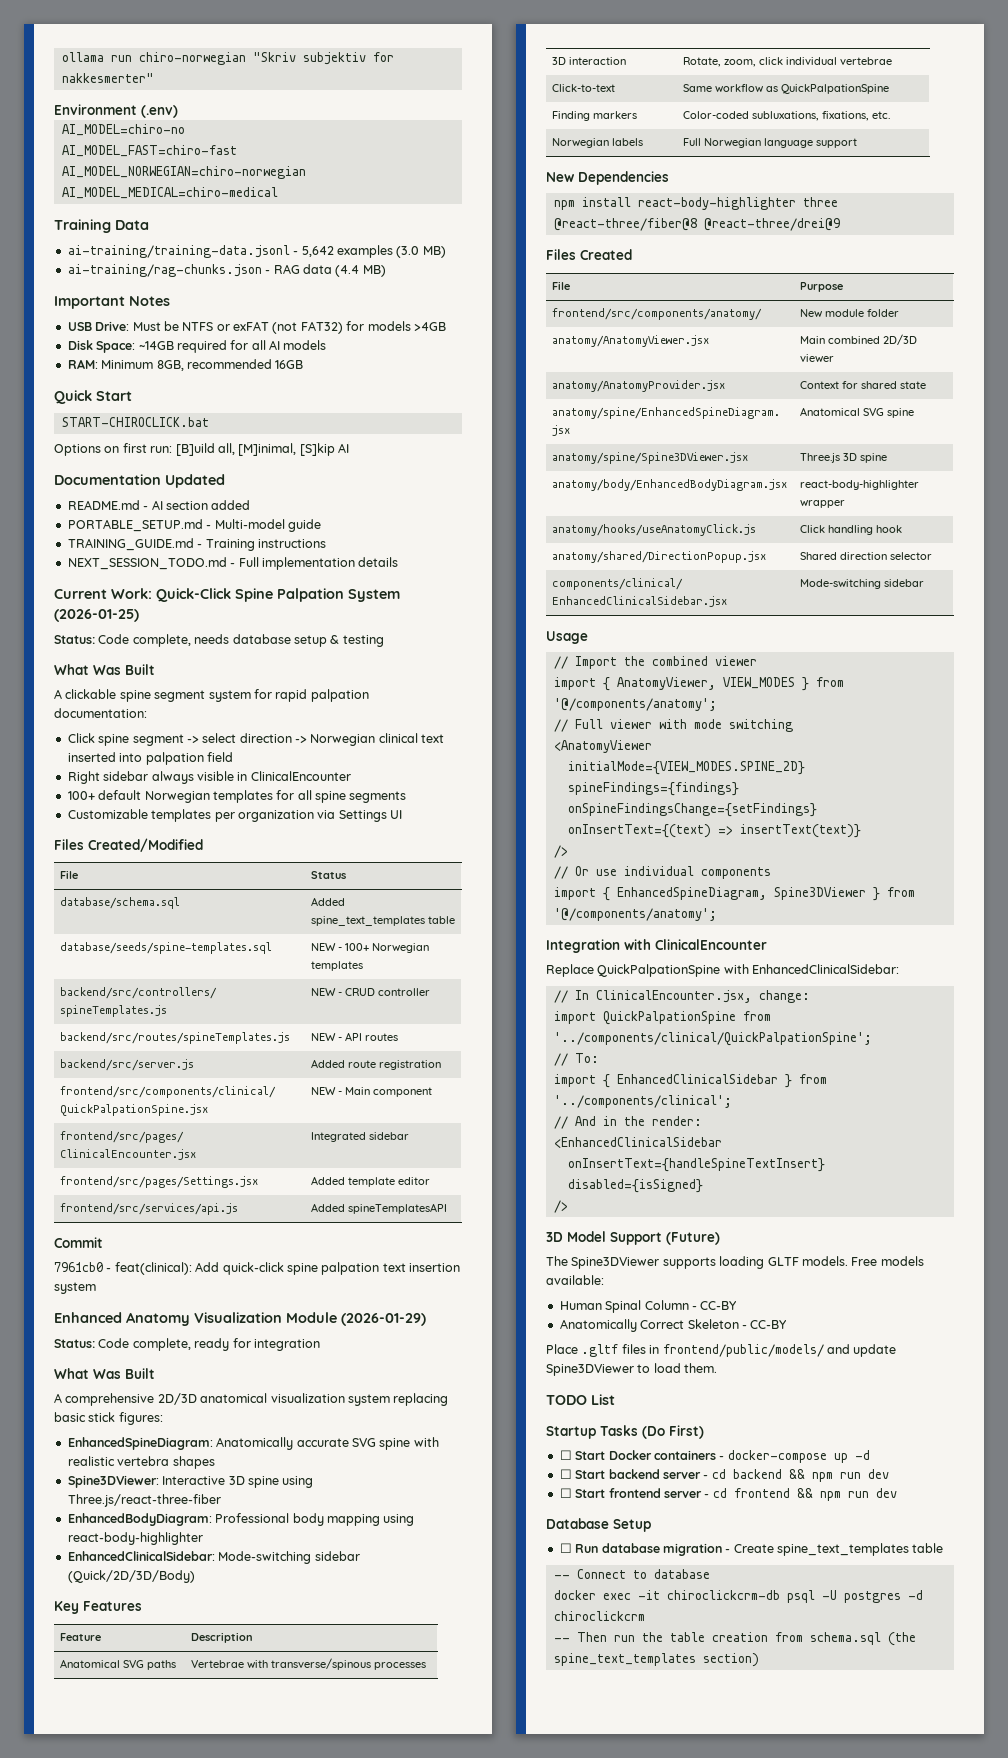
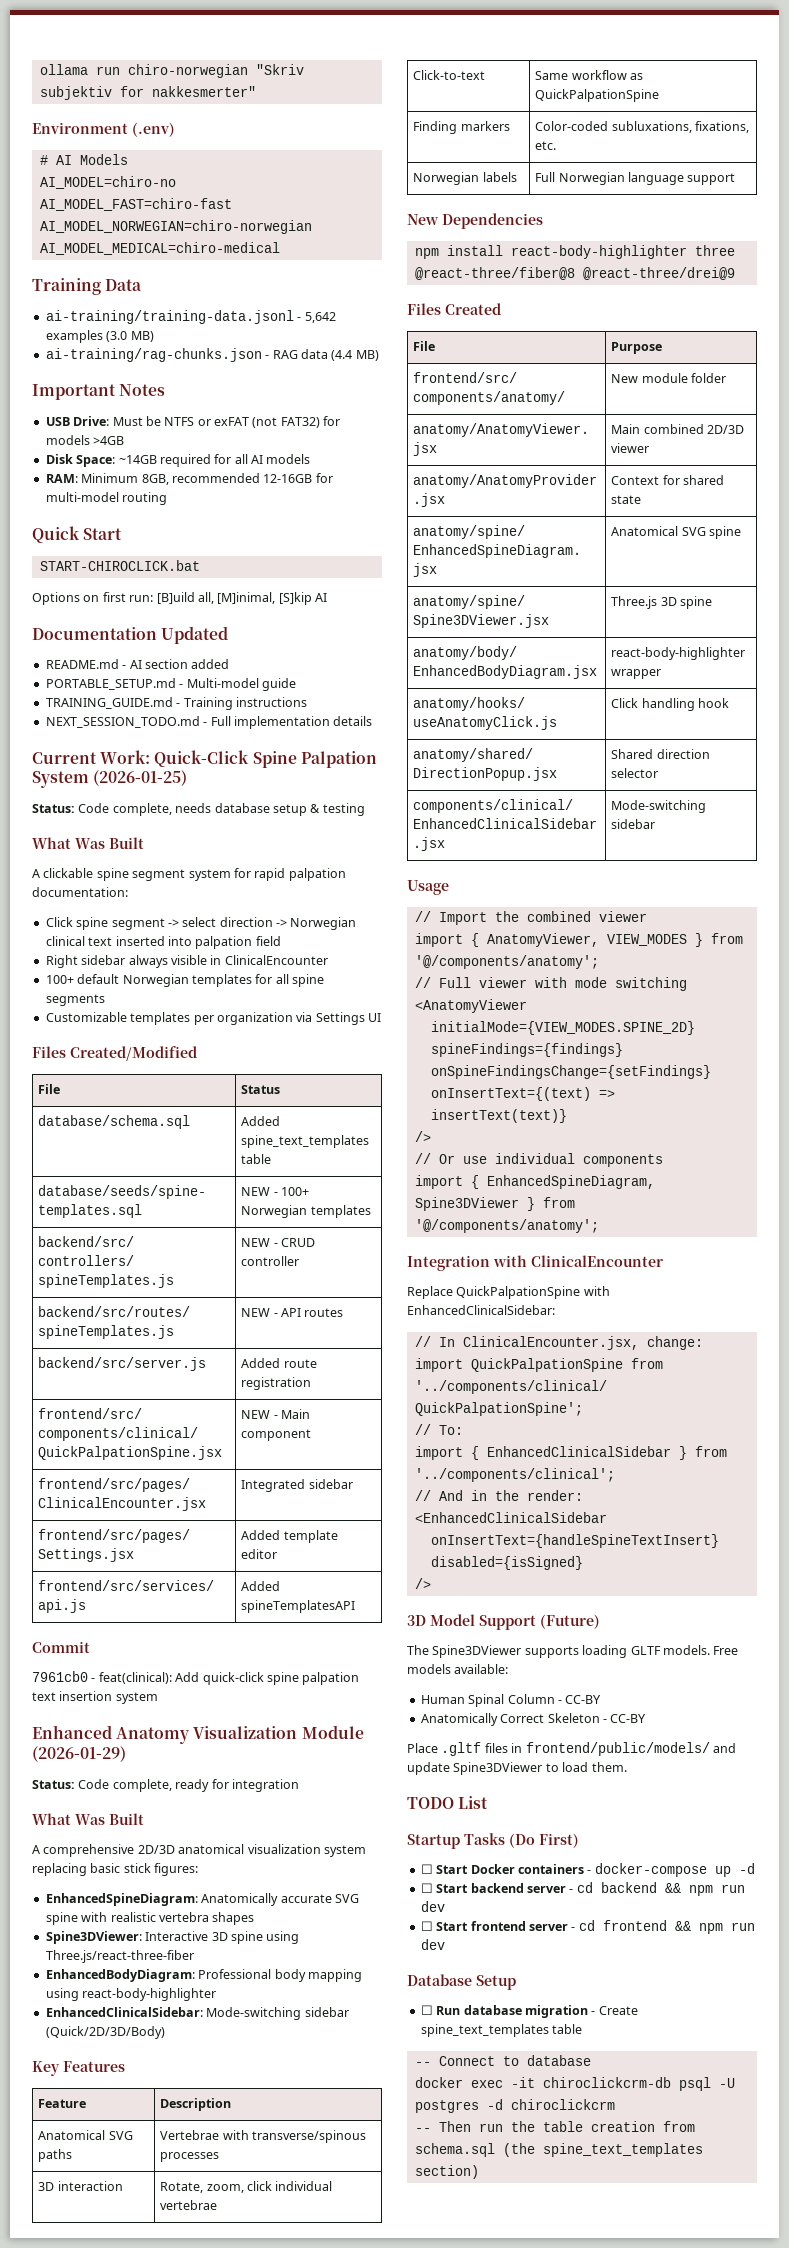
(178, 111) none -> [39,154,128,165] // # AI Models
[275,360,304,369] 16GB -> [263,473,333,483] [45,492,168,505] 12-16GB for multi-model routing

